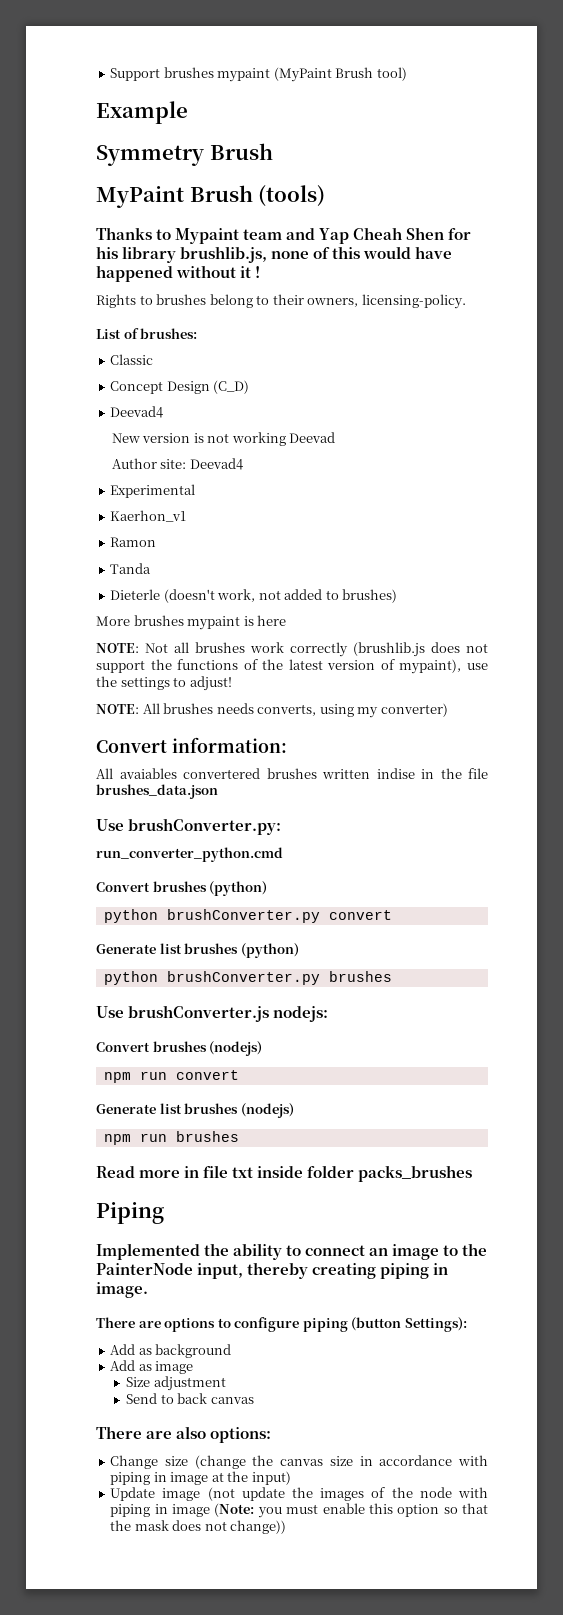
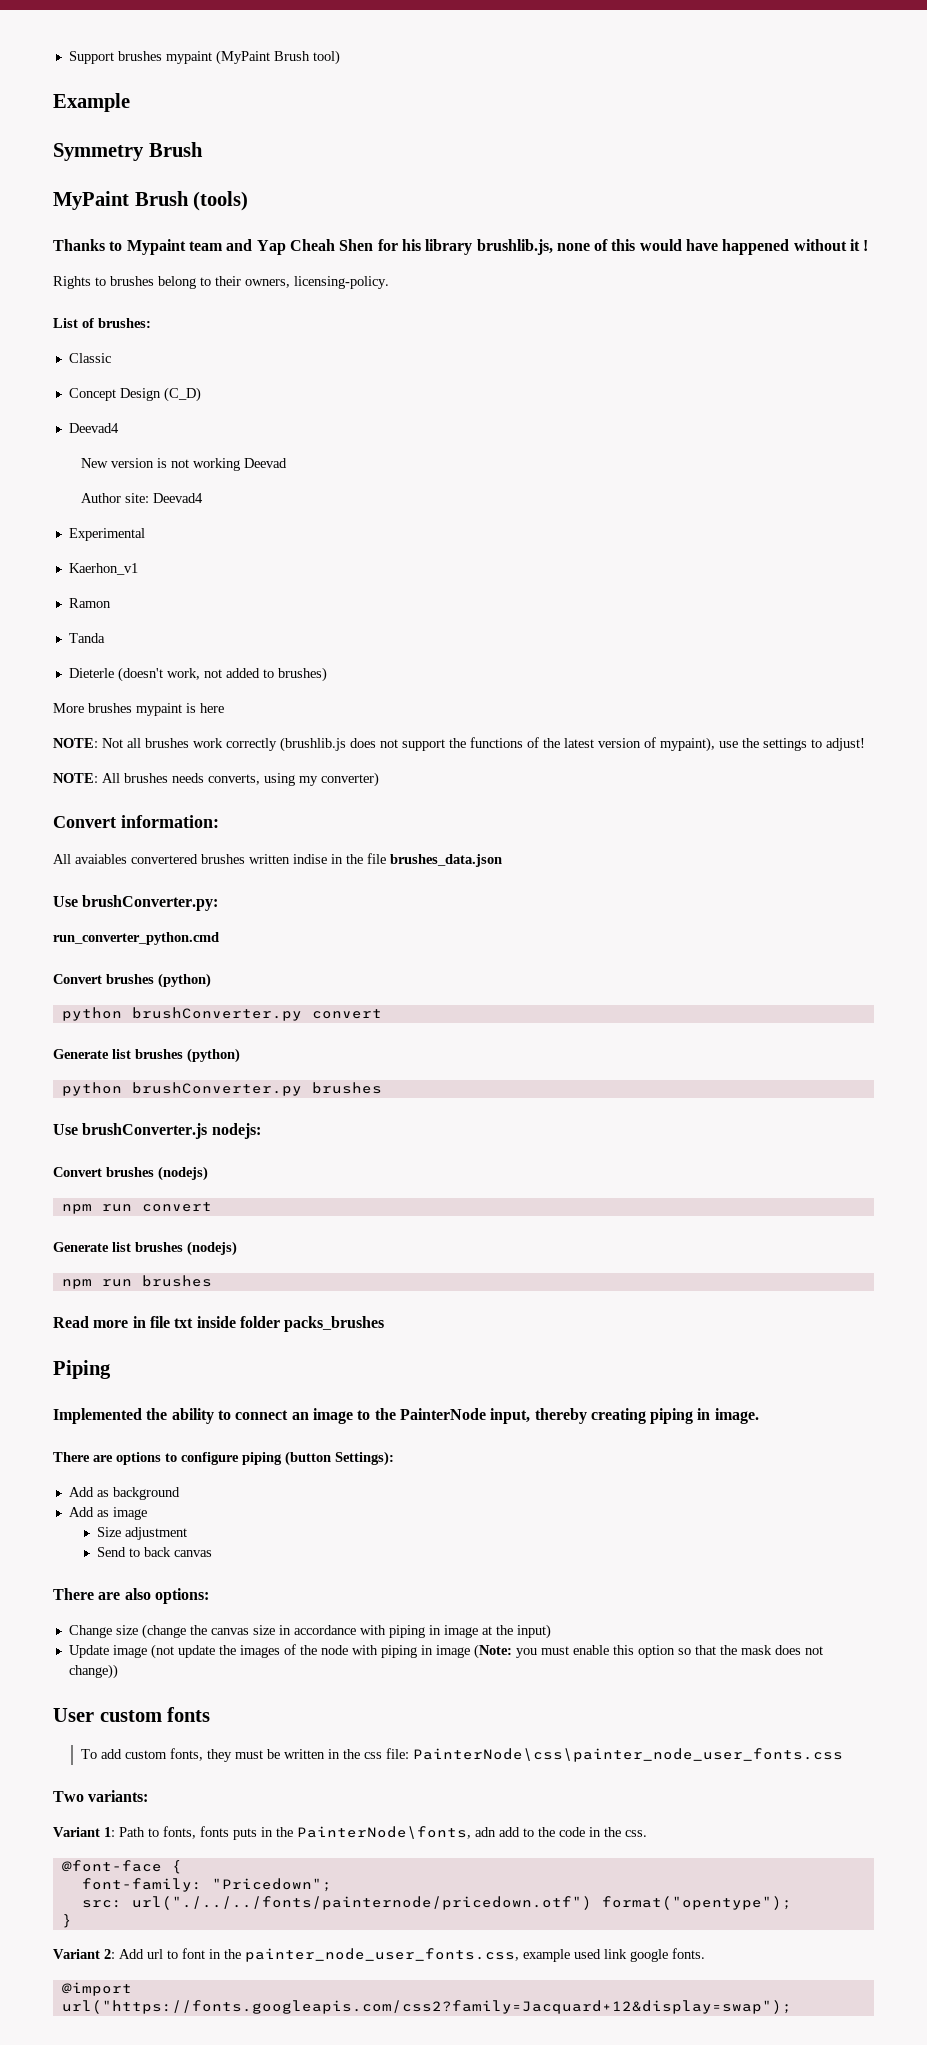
(287, 1527) none -> [53,1707,211,1722] [81,1748,844,1762] [53,1790,149,1802] [53,1826,647,1840] [61,1860,182,1874] [81,1878,332,1892] [81,1896,792,1910] [61,1914,72,1928] [53,1948,705,1962] [61,1982,132,1996] [61,2000,792,2014] // User custom fonts // To add custom fonts, they must be written in the css file: PainterNode\css\painter_node_user_fonts.css // Two variants: // Variant 1: Path to fonts, fonts puts in the PainterNode\fonts, adn add to the code in the css. // @font-face { // font-family: "Pricedown"; // src: url("./../../fonts/painternode/pricedown.otf") format("opentype"); // } // Variant 2: Add url to font in the painter_node_user_fonts.css, example used link google fonts. // @import url("https://fonts.googleapis.com/css2?family=Jacquard+12&display=swap");

